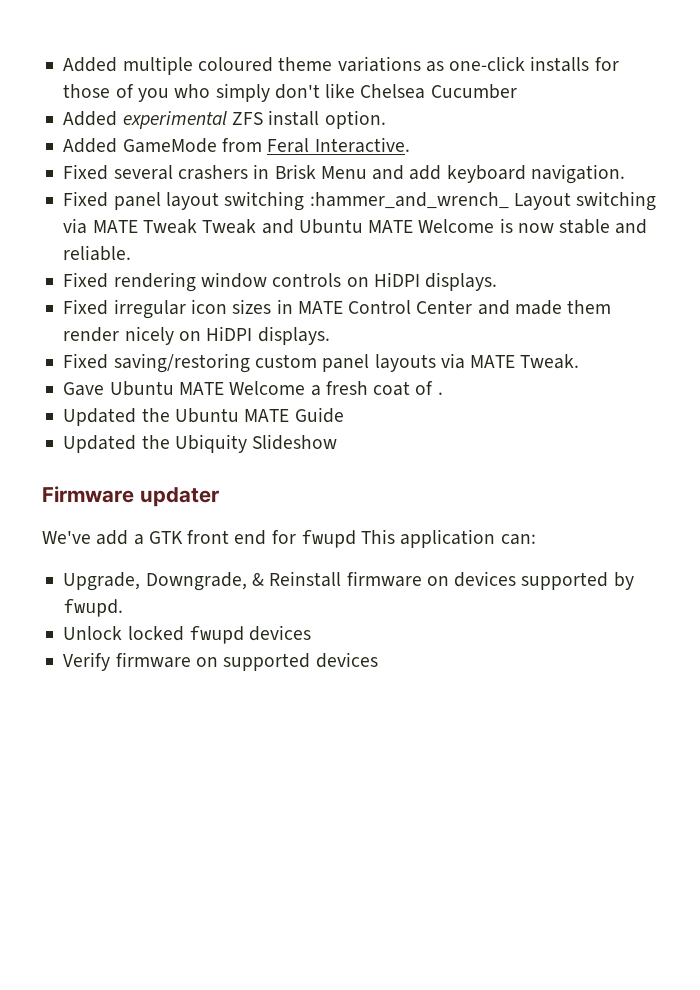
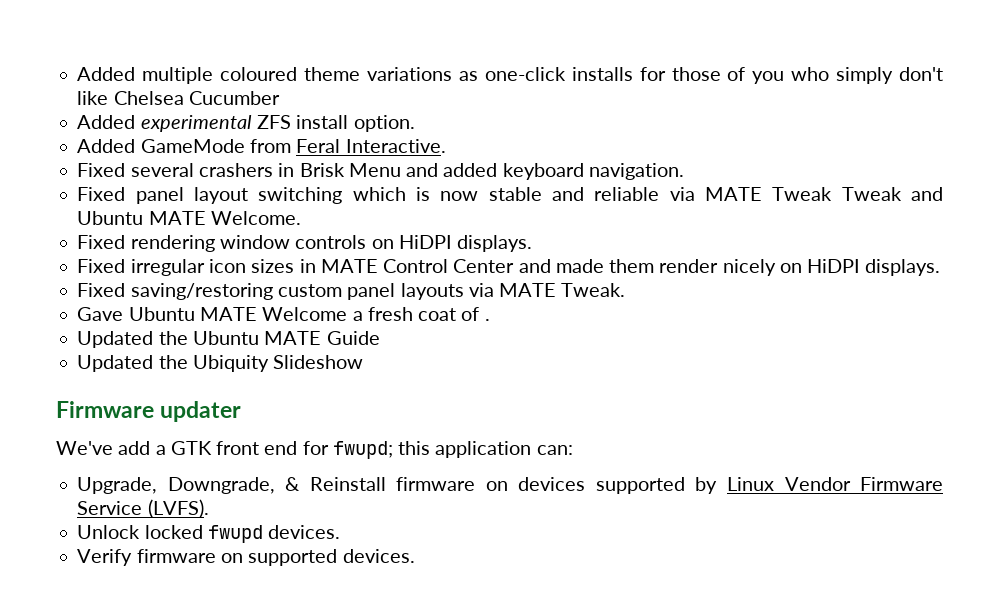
[409,165,442,180] add -> [443,163,498,177] added
[309,191,657,211] :hammer_and_wrench_ Layout switching -> [352,187,660,201] which is now stable and reliable
[418,218,648,234] [63,245,132,261] Welcome is now stable and reliable. -> [210,211,301,225] Welcome.
[300,529,396,548] fwupd This -> [332,441,431,459] fwupd; this
[63,599,124,617] fwupd. -> [726,477,943,491] [77,499,209,518] Linux Vendor Firmware Service (LVFS).
[249,625,312,641] devices -> [268,525,341,539] devices.
[315,652,378,668] devices -> [342,549,415,563] devices.

